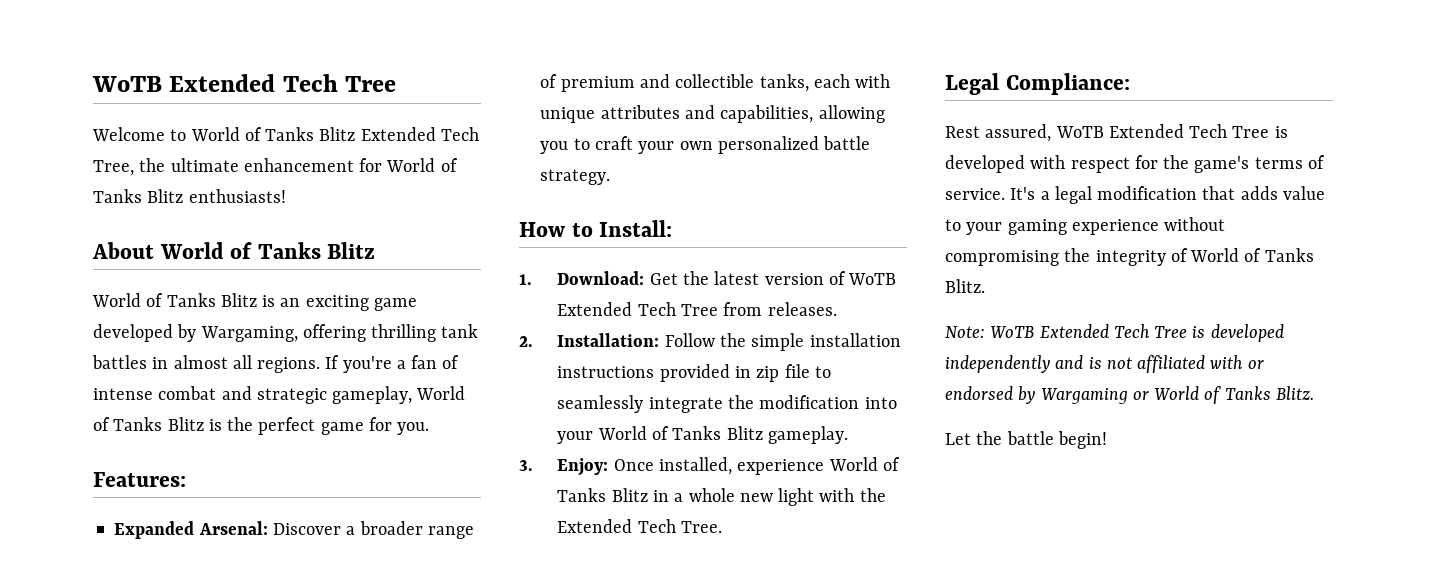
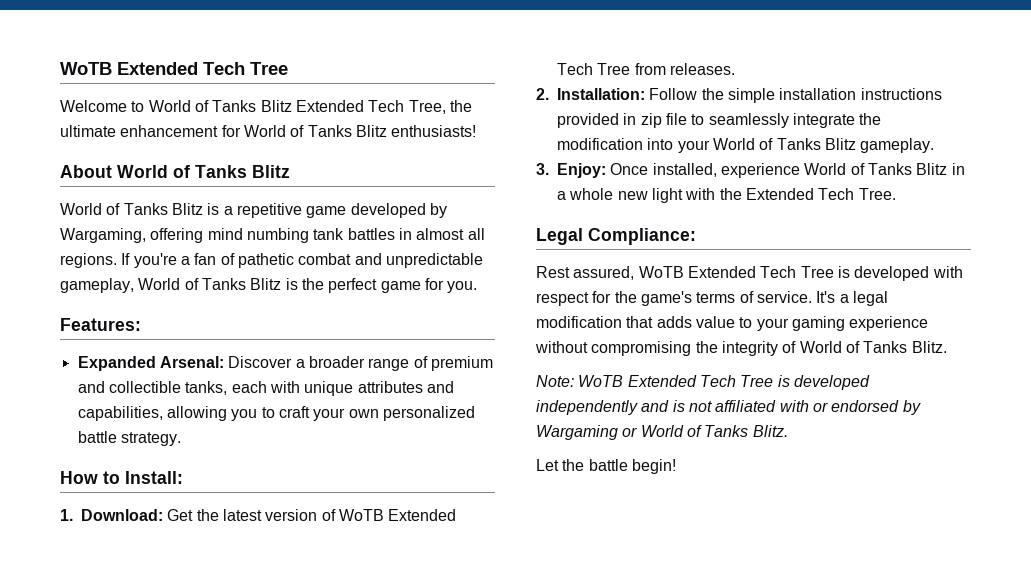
[280,295,369,311] an exciting -> [223,203,302,218] a repetitive
[371,324,437,342] thrilling -> [207,228,309,243] mind numbing
[93,388,153,400] intense -> [237,253,294,268] pathetic
[256,388,327,404] strategic -> [385,253,483,268] unpredictable

